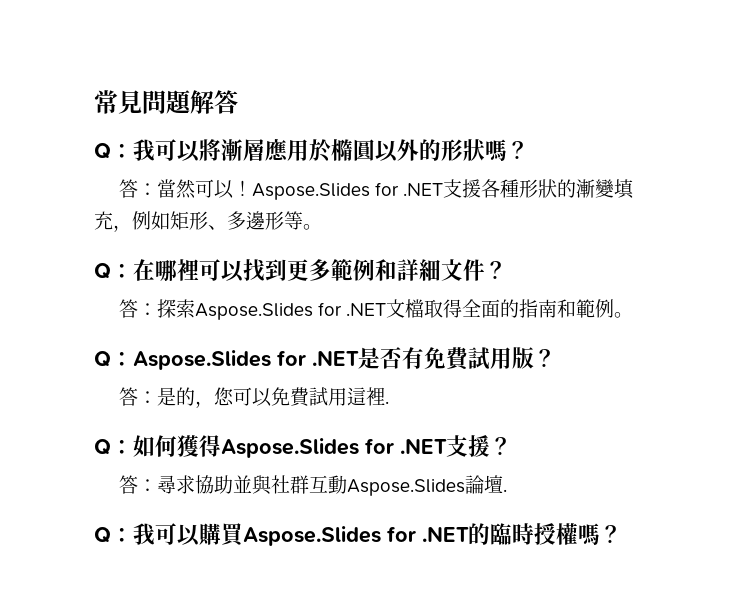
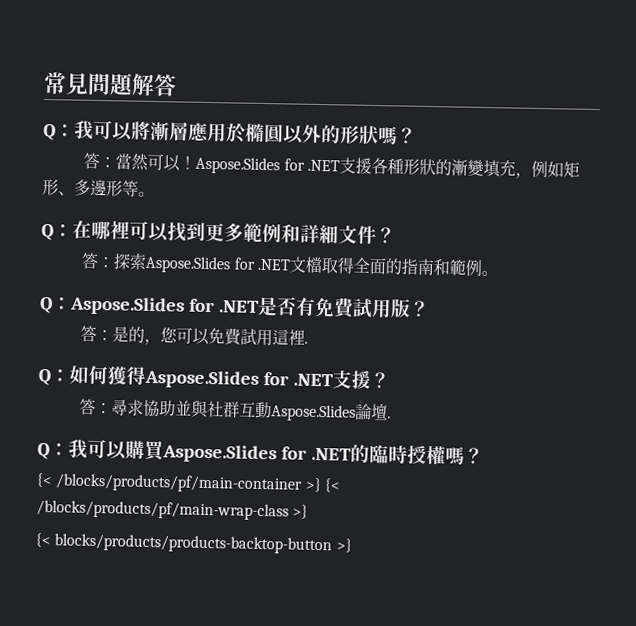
(622, 534) none -> [36,472,341,494] [36,499,309,521] [35,532,352,555] // {< /blocks/products/pf/main-container >} {< /blocks/products/pf/main-wrap-class >} // {< blocks/products/products-backtop-button >}

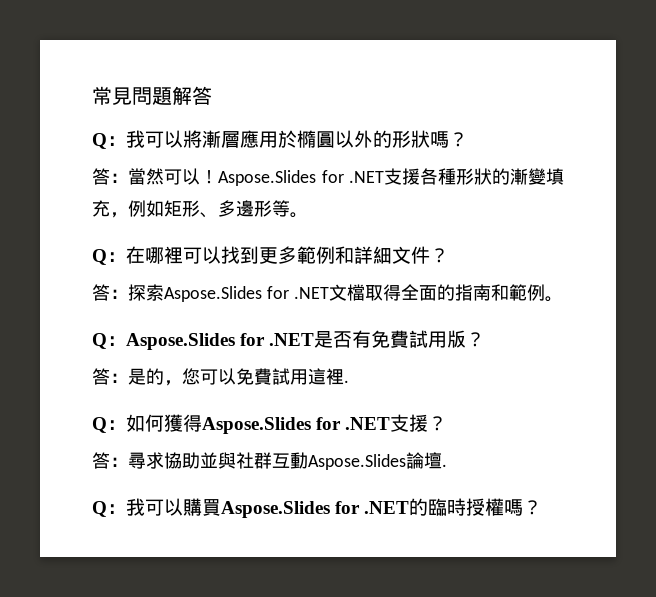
[36,472,341,494] [36,499,309,521] [35,532,352,555] // {< /blocks/products/pf/main-container >} {< /blocks/products/pf/main-wrap-class >} // {< blocks/products/products-backtop-button >} -> (543, 507) none

